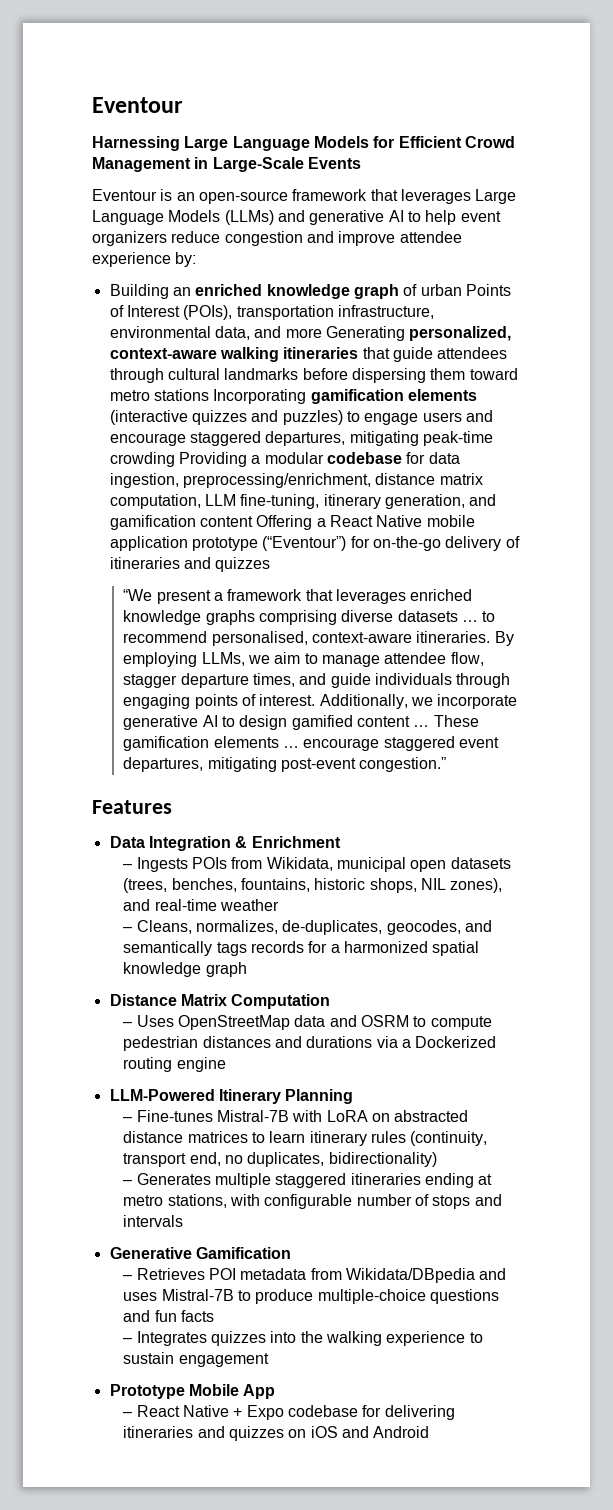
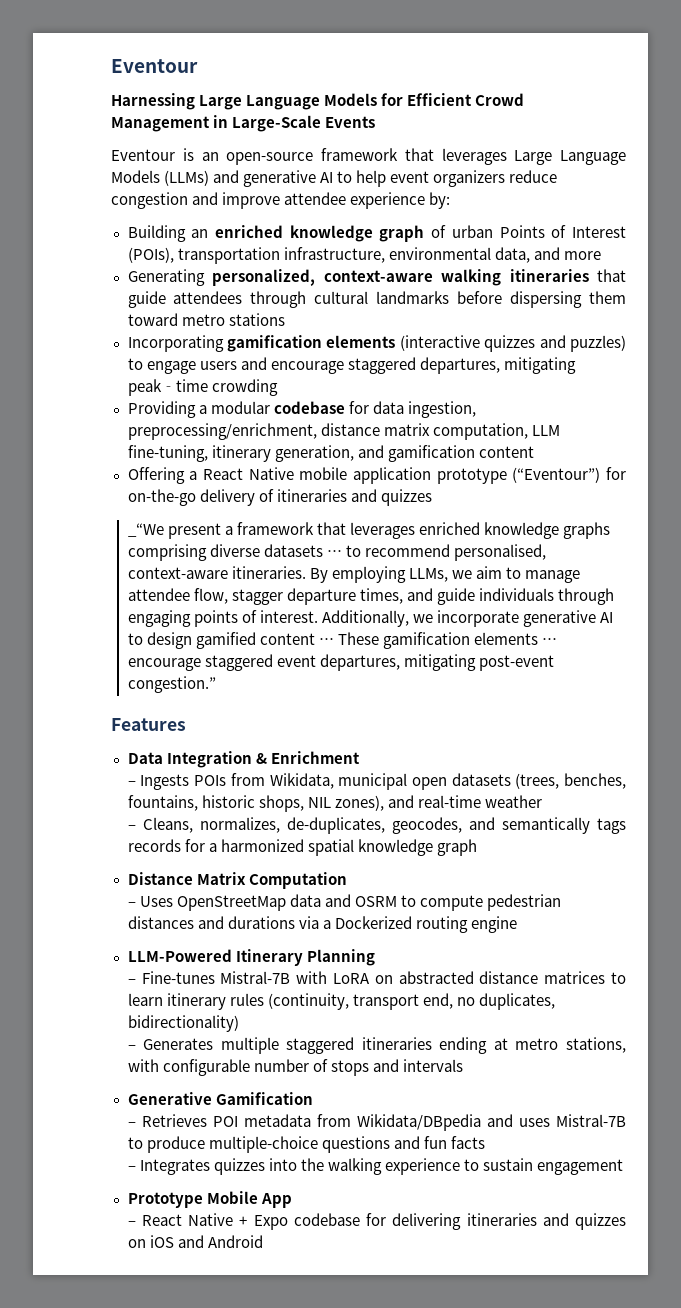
(322, 333) none -> (601, 255) //
(209, 395) none -> (285, 319) //
(175, 459) none -> (278, 387) //
(253, 521) none -> (534, 452) //
[123,589,153,601] “We -> [127,523,164,537] _“We

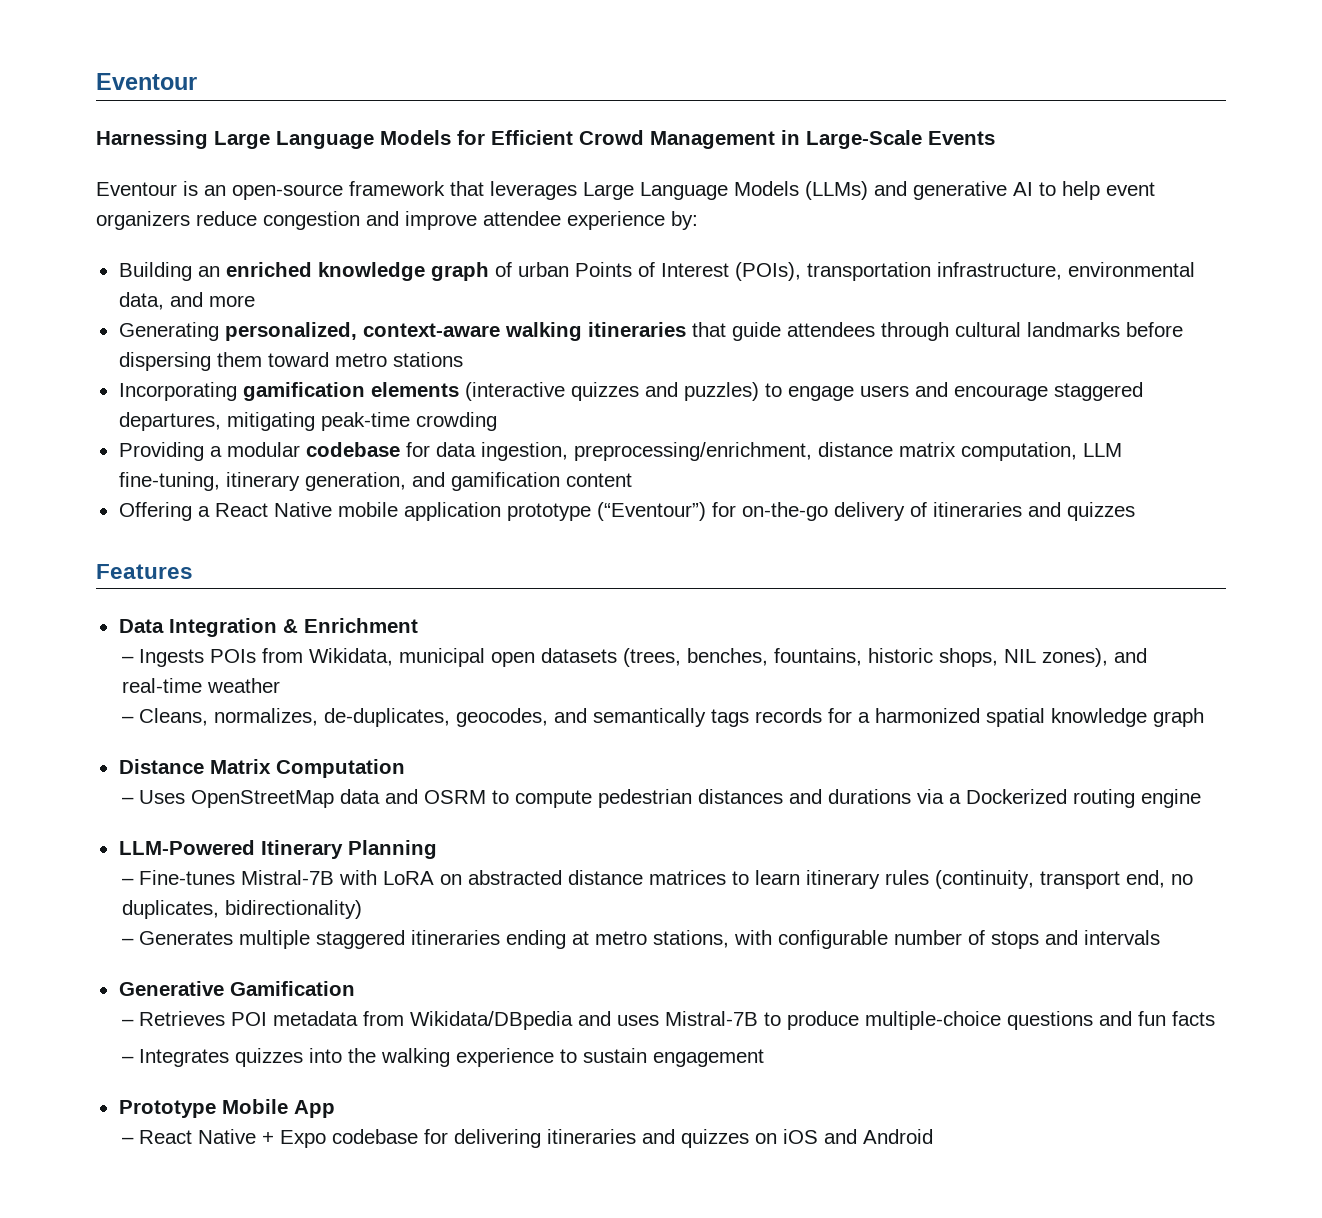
[127,522,611,539] [127,544,547,561] [127,566,581,583] [127,588,615,605] [127,610,614,627] [127,632,558,649] [127,654,554,671] [127,676,216,693] // _“We present a framework that leverages enriched knowledge graphs comprising diverse datasets … to recommend personalised, context-aware itineraries. By employing LLMs, we aim to manage attendee flow, stagger departure times, and guide individuals through engaging points of interest. Additionally, we incorporate generative AI to design gamified content … These gamification elements … encourage staggered event departures, mitigating post-event congestion.” -> (1135, 511) none

